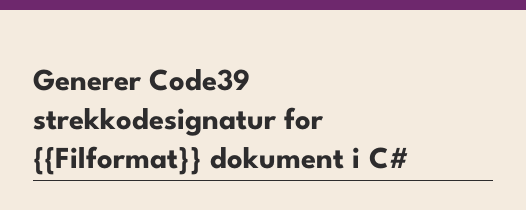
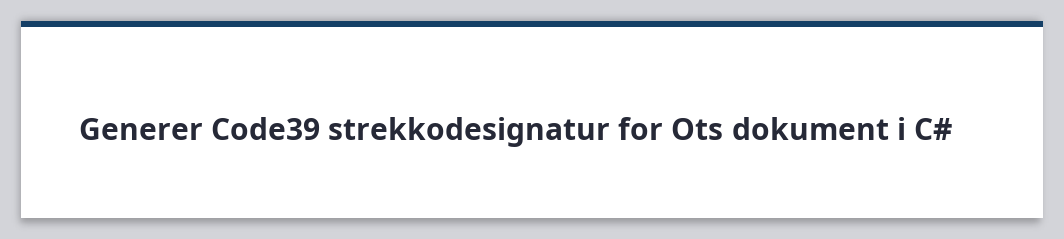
[33,146,202,175] {{Filformat}} -> [671,118,724,140] Ots

